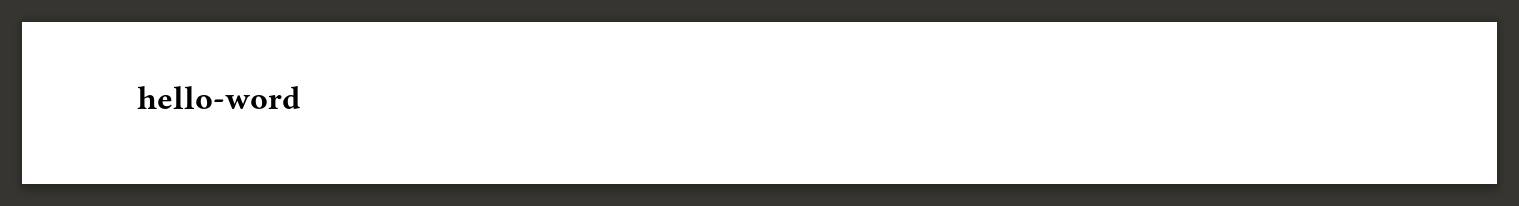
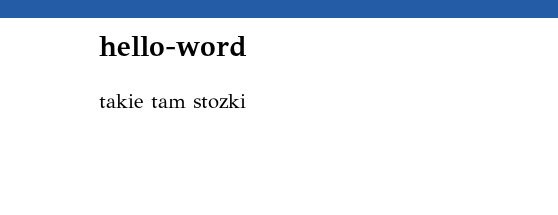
(300, 97) none -> [99,94,246,109] // takie tam stozki

